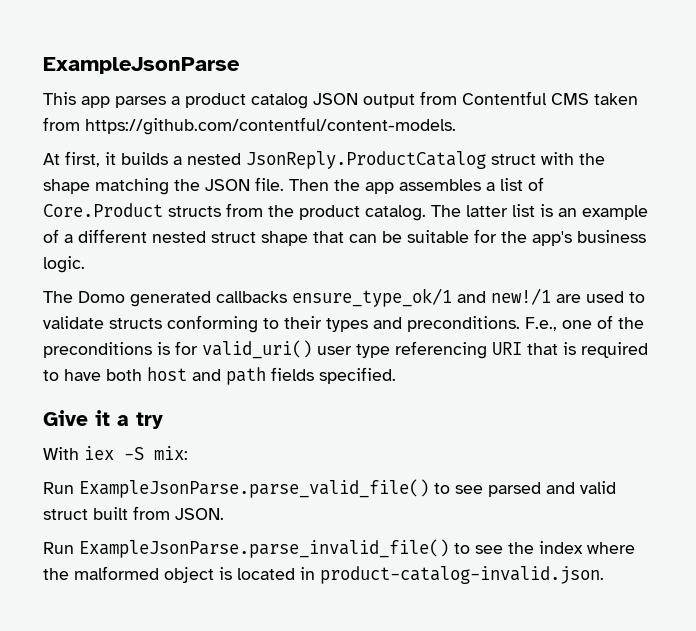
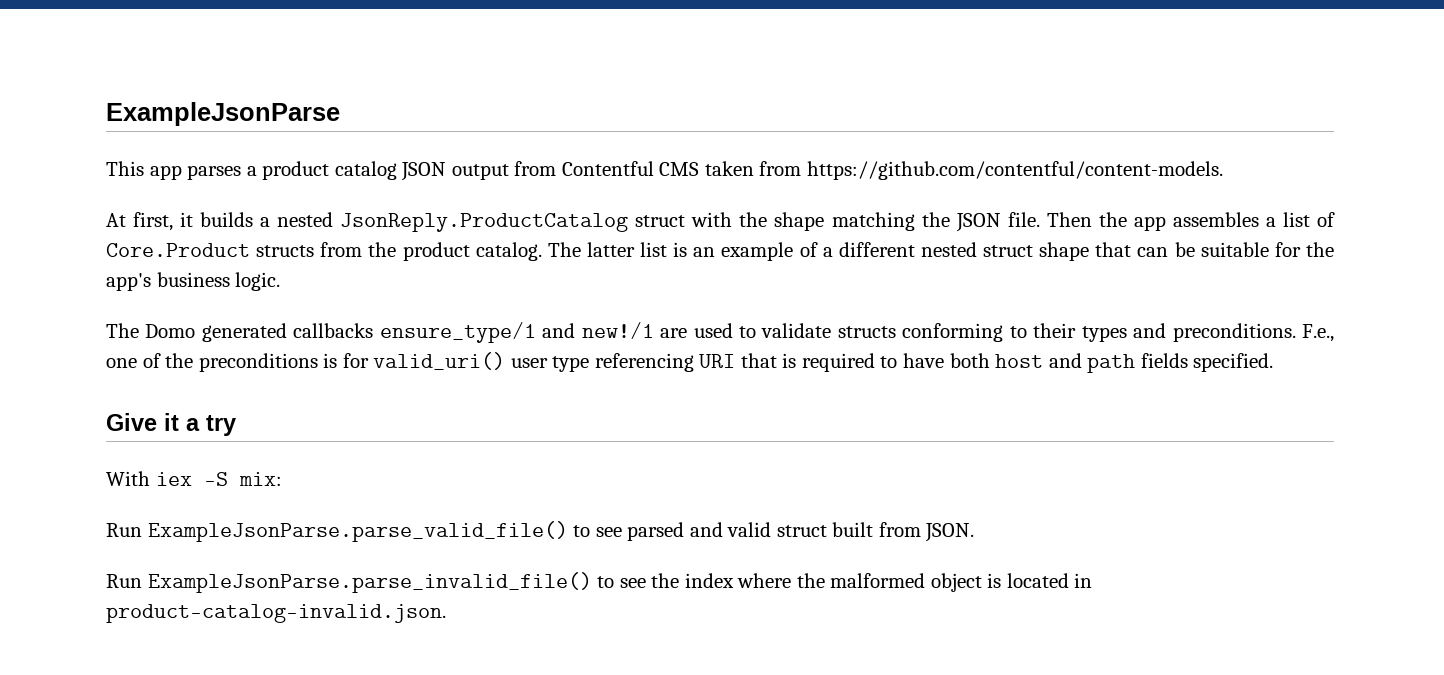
[292,288,452,307] ensure_type_ok/1 -> [379,322,536,343] ensure_type/1

